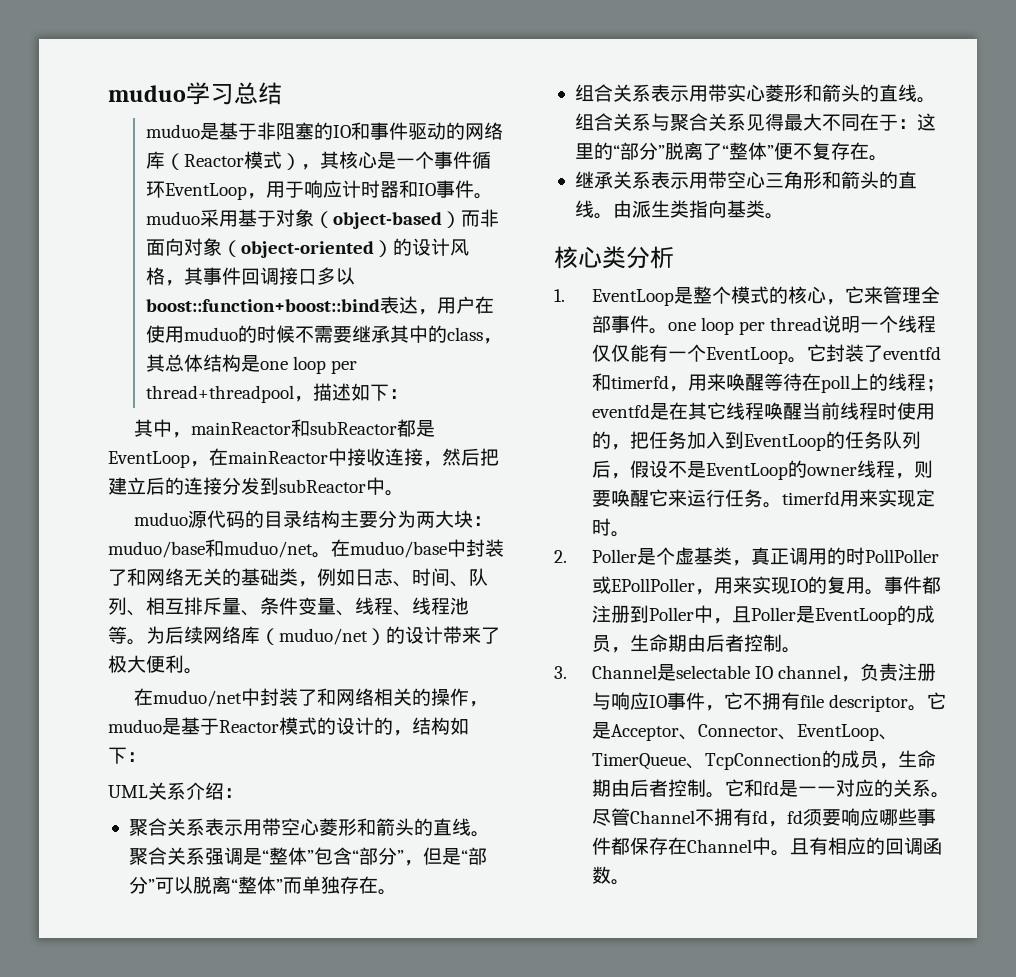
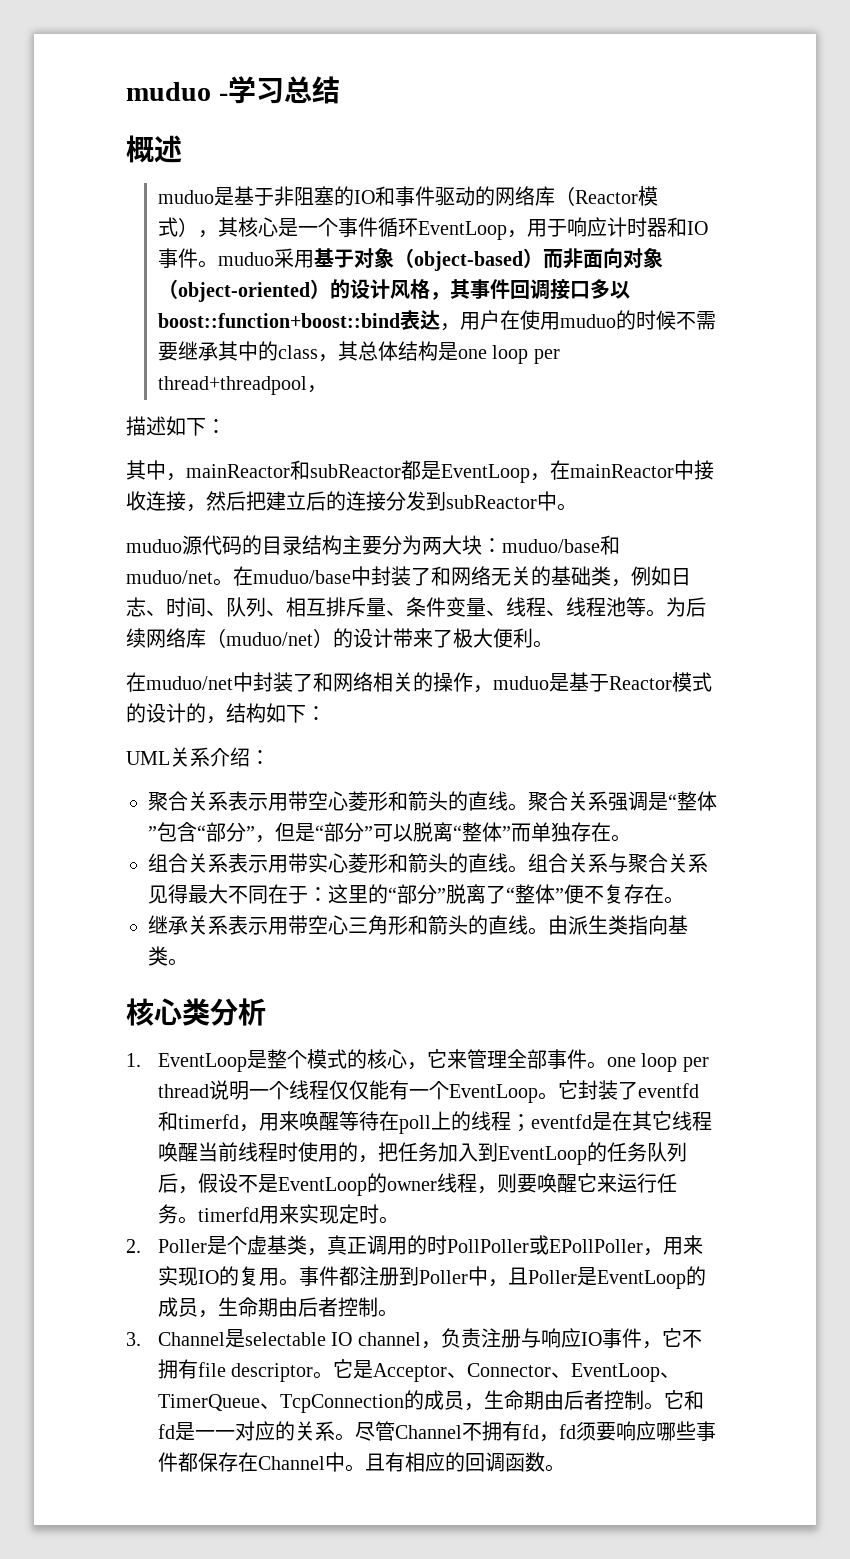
[108,85,186,102] muduo -> [126,82,228,101] muduo -
(282, 93) none -> [126,135,182,163] // 概述
(313, 399) none -> (328, 389) //

